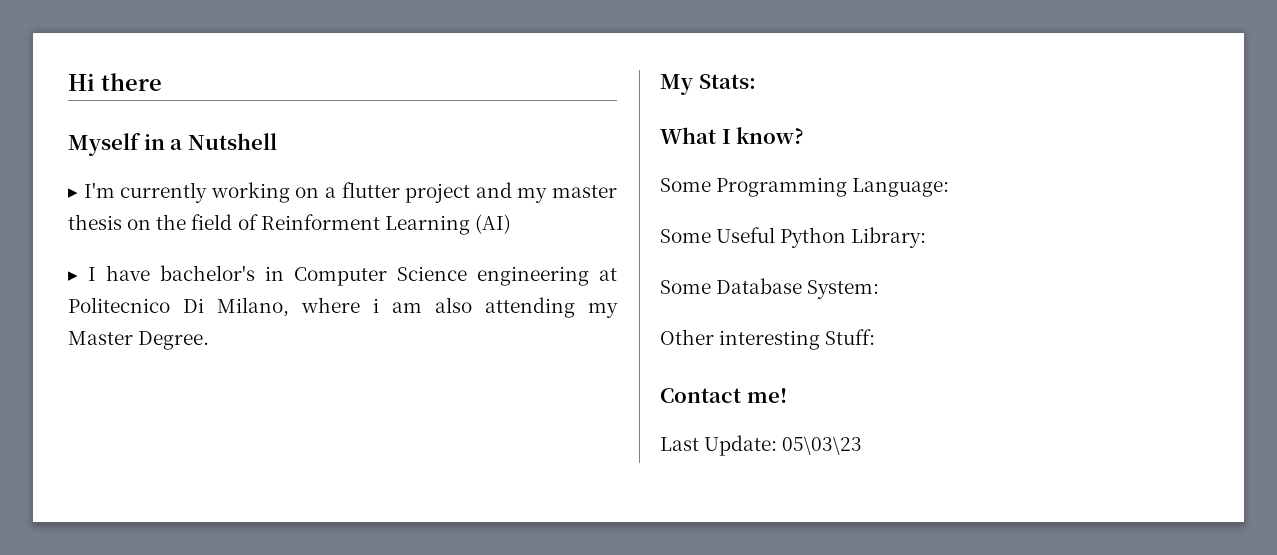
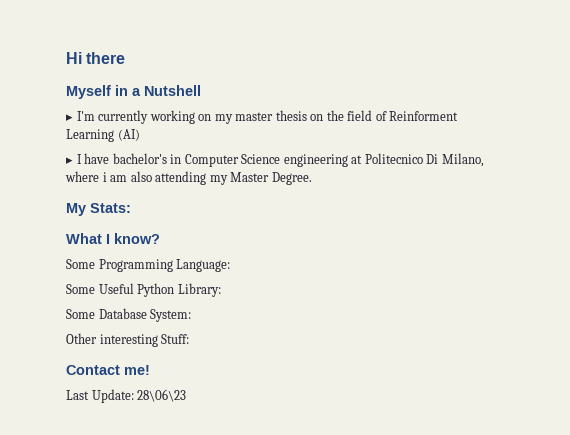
[325,182,512,203] a flutter project and -> (212, 117) none
[782,437,863,455] 05\03\23 -> [137,389,187,402] 28\06\23

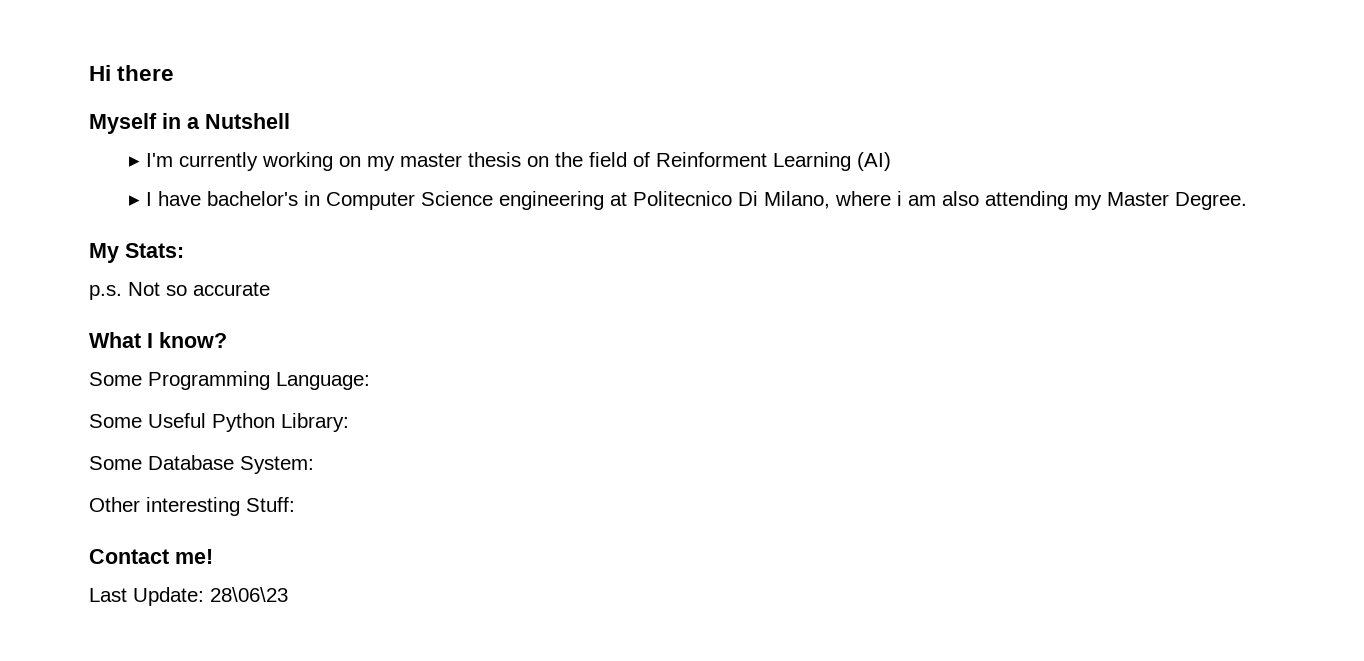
(131, 208) none -> [89,282,270,300] // p.s. Not so accurate

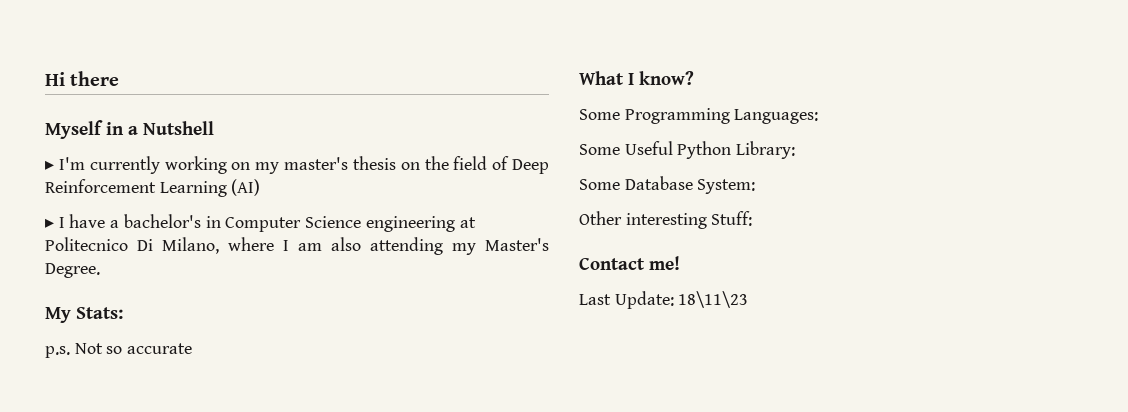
[400,153,463,167] master -> [284,157,348,170] master's
[656,152,768,167] Reinforment -> [511,159,549,174] [45,179,156,193] Deep Reinforcement
(202, 198) none -> [110,220,120,228] a
[897,191,903,206] i -> [283,240,289,251] I
[1107,192,1170,206] Master -> [485,238,549,251] Master's
[276,372,370,390] Language: -> [734,109,819,124] Languages:
[210,587,288,602] 28\06\23 -> [678,291,749,308] 18\11\23

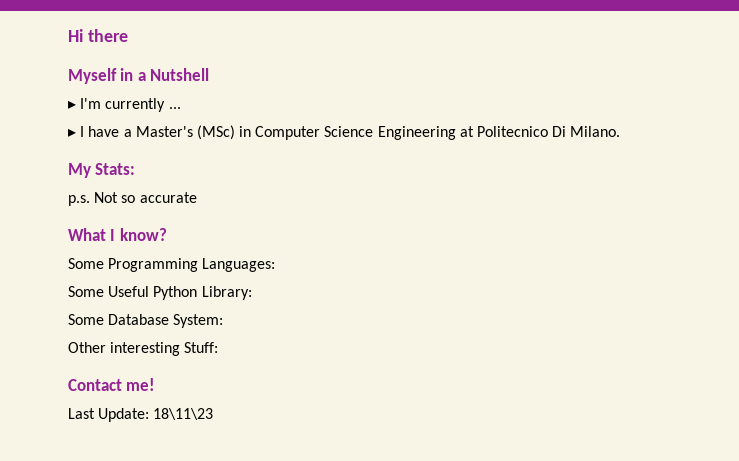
[164,156,549,174] [45,179,261,197] working on my master's thesis on the field of Deep Reinforcement Learning (AI) -> [168,107,181,109] ...
[123,214,201,228] bachelor's -> [135,125,235,140] Master's (MSc)
[365,216,455,232] engineering -> [377,126,456,140] Engineering
[162,237,549,255] [45,263,100,278] Milano, where I am also attending my Master's Degree. -> [570,126,621,137] Milano.

